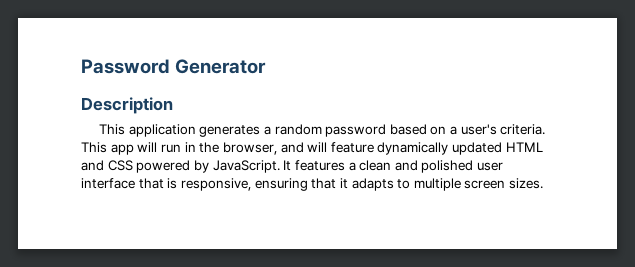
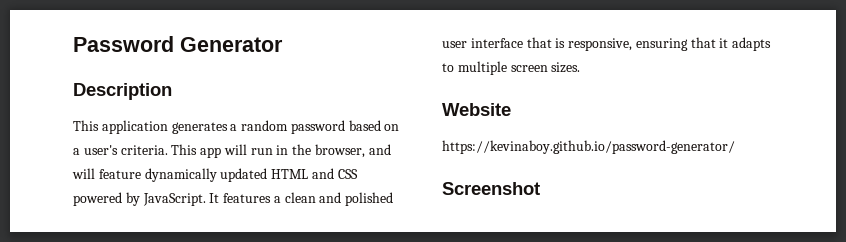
(544, 183) none -> [442,103,511,116] [442,140,735,154] [442,182,540,195] // Website // https://kevinaboy.github.io/password-generator/ // Screenshot

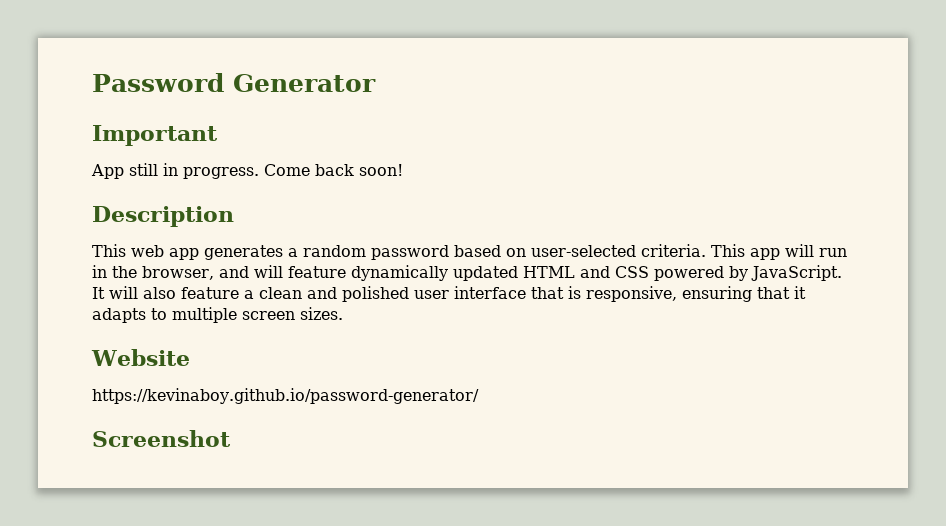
(283, 44) none -> [92,125,218,146] [91,163,403,179] // Important // App still in progress. Come back soon!
[101,120,168,134] application -> [131,245,199,260] web app
[73,145,118,155] a user's -> [531,245,636,257] user-selected
[223,193,272,203] features -> [109,286,239,299] will also feature

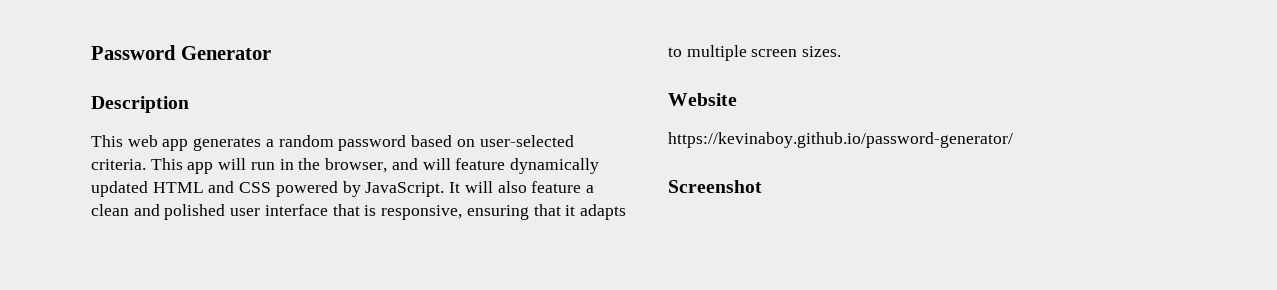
[92,125,218,146] [91,163,403,179] // Important // App still in progress. Come back soon! -> (271, 53) none

